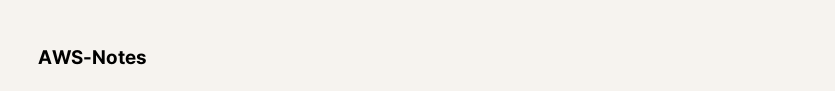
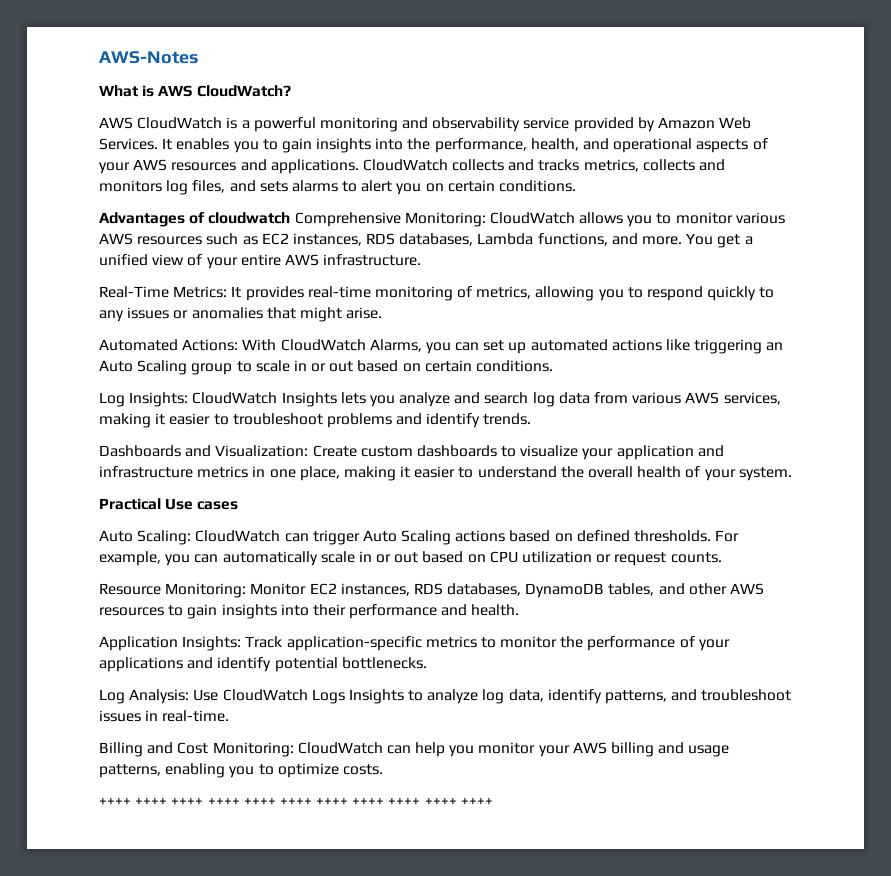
(147, 57) none -> [99,85,291,97] [99,117,752,132] [99,138,768,153] [99,159,726,174] [99,180,577,195] [99,212,785,227] [99,233,753,248] [99,254,422,269] [99,286,775,301] [99,307,383,322] [99,339,784,354] [99,360,554,375] [99,392,781,407] [99,413,532,428] [99,445,724,460] [99,466,792,481] [99,498,239,510] [99,530,740,545] [99,551,722,566] [99,583,765,598] [99,604,520,619] [99,636,730,651] [99,657,427,672] [99,689,792,704] [99,710,230,722] [99,742,730,757] [99,763,383,778] [99,798,493,806] // What is AWS CloudWatch? // AWS CloudWatch is a powerful monitoring and observability service provided by Amazon Web Services. It enables you to gain insights into the performance, health, and operational aspects of your AWS resources and applications. CloudWatch collects and tracks metrics, collects and monitors log files, and sets alarms to alert you on certain conditions. // Advantages of cloudwatch Comprehensive Monitoring: CloudWatch allows you to monitor various AWS resources such as EC2 instances, RDS databases, Lambda functions, and more. You get a unified view of your entire AWS infrastructure. // Real-Time Metrics: It provides real-time monitoring of metrics, allowing you to respond quickly to any issues or anomalies that might arise. // Automated Actions: With CloudWatch Alarms, you can set up automated actions like triggering an Auto Scaling group to scale in or out based on certain conditions. // Log Insights: CloudWatch Insights lets you analyze and search log data from various AWS services, making it easier to troubleshoot problems and identify trends. // Dashboards and Visualization: Create custom dashboards to visualize your application and infrastructure metrics in one place, making it easier to understand the overall health of your system. // Practical Use cases // Auto Scaling: CloudWatch can trigger Auto Scaling actions based on defined thresholds. For example, you can automatically scale in or out based on CPU utilization or request counts. // Resource Monitoring: Monitor EC2 instances, RDS databases, DynamoDB tables, and other AWS resources to gain insights into their performance and health. // Application Insights: Track application-specific metrics to monitor the performance of your applications and identify potential bottlenecks. // Log Analysis: Use CloudWatch Logs Insights to analyze log data, identify patterns, and troubleshoot issues in real-time. // Billing and Cost Monitoring: CloudWatch can help you monitor your AWS billing and usage patterns, enabling you to optimize costs. // ++++ ++++ ++++ ++++ ++++ ++++ ++++ ++++ ++++ ++++ ++++

